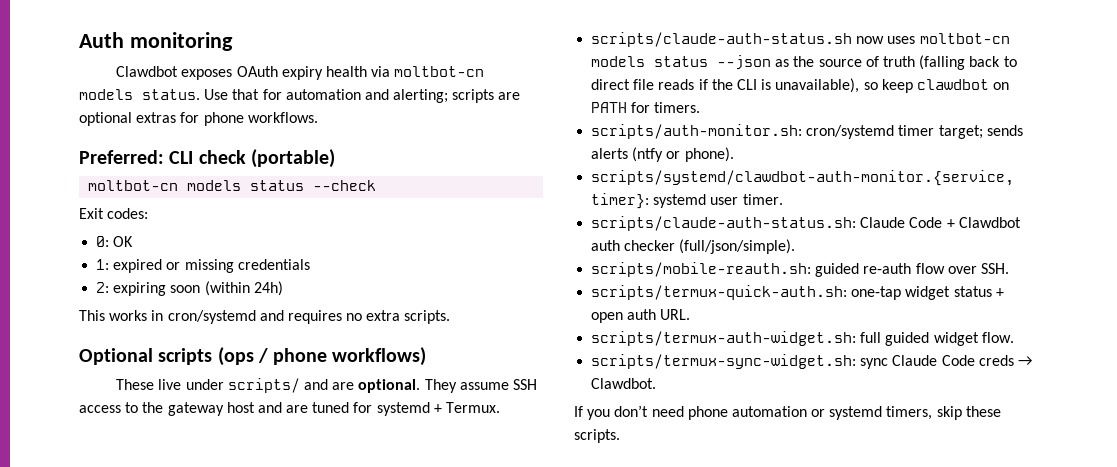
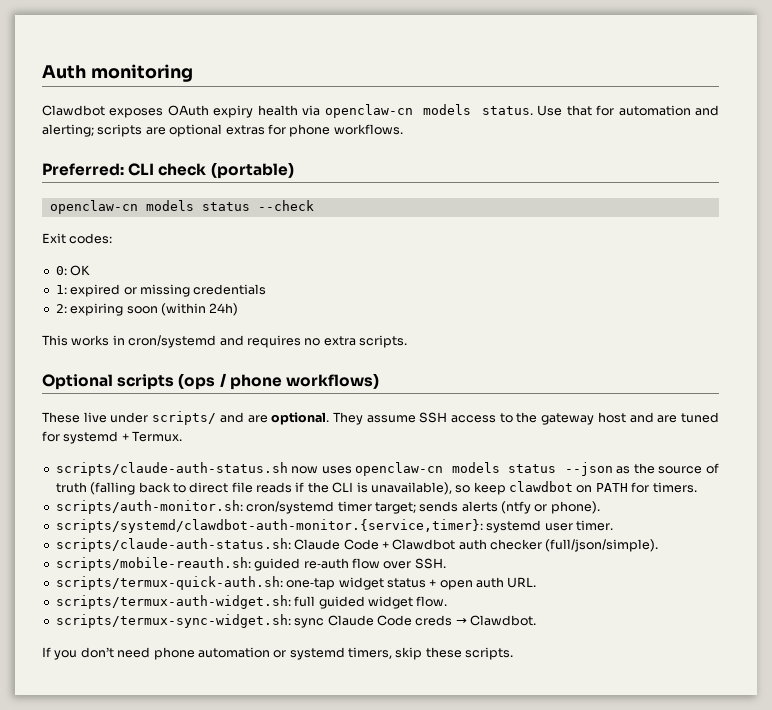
[394,66,485,77] moltbot-cn -> [324,104,413,118] openclaw-cn
[88,180,179,191] moltbot-cn -> [49,200,138,214] openclaw-cn
[919,33,1010,44] moltbot-cn -> [355,462,444,476] openclaw-cn

